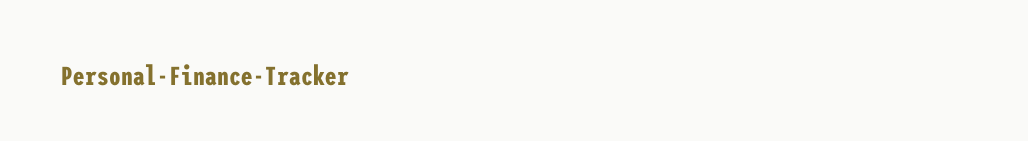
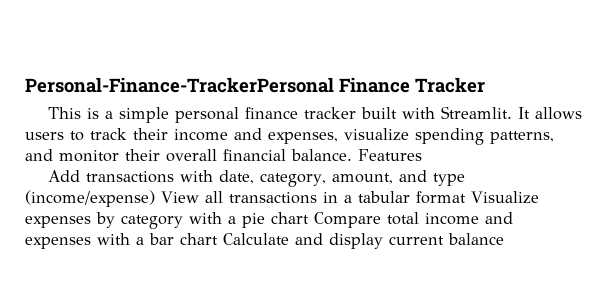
[61,64,349,86] Personal-Finance-Tracker -> [25,77,485,93] [47,106,582,123] [25,128,554,145] [25,149,422,162] [47,170,465,187] [25,190,539,207] [25,212,513,229] [25,233,504,249] Personal-Finance-TrackerPersonal Finance Tracker // This is a simple personal finance tracker built with Streamlit. It allows users to track their income and expenses, visualize spending patterns, and monitor their overall financial balance. Features // Add transactions with date, category, amount, and type (income/expense) View all transactions in a tabular format Visualize expenses by category with a pie chart Compare total income and expenses with a bar chart Calculate and display current balance

